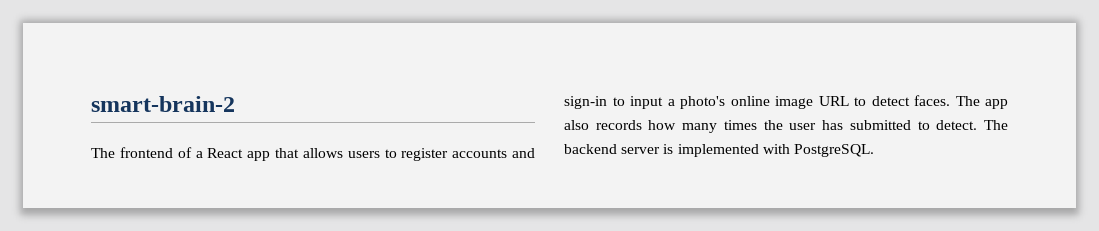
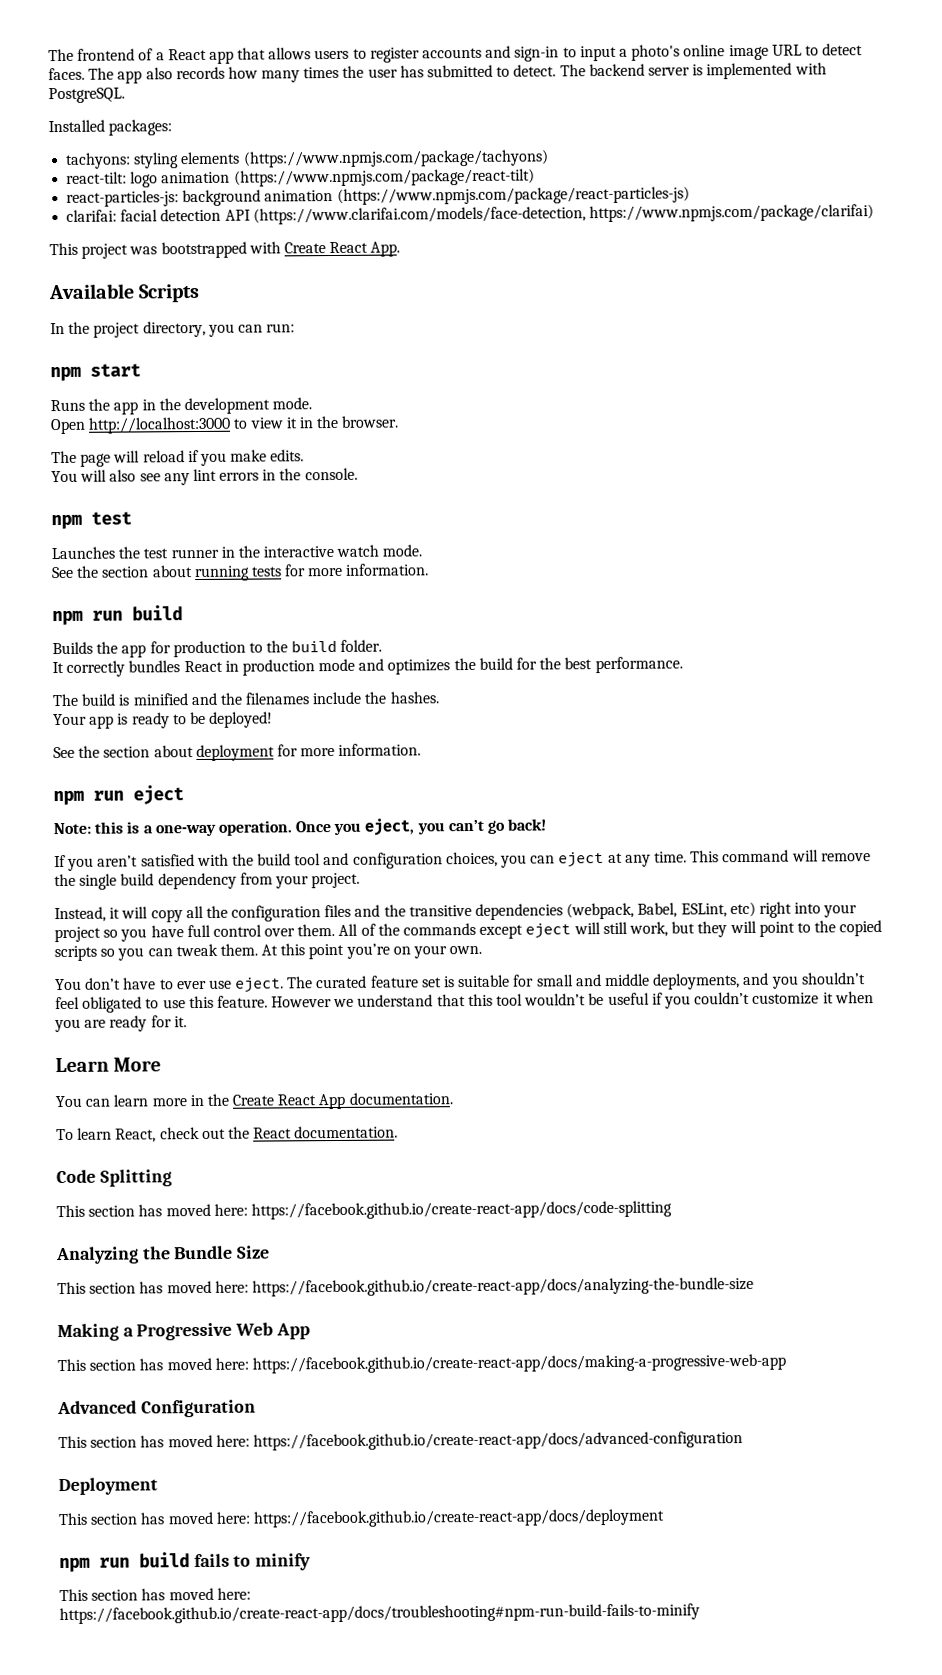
[91,96,235,112] smart-brain-2 // -> (48, 55) none
(874, 150) none -> [48,119,173,136] [65,149,549,169] [66,168,535,188] [66,186,690,207] [66,204,874,225] [49,241,401,259] [48,283,201,303] [50,320,296,338] [50,363,141,382] [50,397,313,415] [50,415,399,435] [51,449,305,467] [51,467,358,486] [51,511,132,530] [51,544,423,560] [52,563,430,582] [52,605,183,626] [52,639,383,658] [52,656,683,677] [52,691,440,707] [53,711,274,729] [53,743,422,762] [53,785,184,806] [53,818,547,837] [54,849,871,871] [54,872,361,890] [54,901,858,923] [54,919,883,943] [54,943,483,962] [55,972,866,993] [55,991,874,1013] [54,1015,187,1033] [55,1057,162,1073] [55,1092,453,1110] [56,1125,399,1143] [56,1169,172,1187] [56,1200,672,1220] [55,1245,271,1265] [57,1276,754,1297] [57,1322,310,1342] [57,1353,786,1374] [57,1399,256,1418] [58,1431,743,1451] [58,1477,158,1496] [58,1508,665,1528] [59,1552,312,1573] [59,1587,251,1602] [59,1603,700,1625] // Installed packages: // tachyons: styling elements (https://www.npmjs.com/package/tachyons) // react-tilt: logo animation (https://www.npmjs.com/package/react-tilt) // react-particles-js: background animation (https://www.npmjs.com/package/react-particles-js) // clarifai: facial detection API (https://www.clarifai.com/models/face-detection, https://www.npmjs.com/package/clarifai) // This project was bootstrapped with Create React App. // Available Scripts // In the project directory, you can run: // npm start // Runs the app in the development mode. // Open http://localhost:3000 to view it in the browser. // The page will reload if you make edits. // You will also see any lint errors in the console. // npm test // Launches the test runner in the interactive watch mode. // See the section about running tests for more information. // npm run build // Builds the app for production to the build folder. // It correctly bundles React in production mode and optimizes the build for the best performance. // The build is minified and the filenames include the hashes. // Your app is ready to be deployed! // See the section about deployment for more information. // npm run eject // Note: this is a one-way operation. Once you eject, you can’t go back! // If you aren’t satisfied with the build tool and configuration choices, you can eject at any time. This command will remove the single build dependency from your project. // Instead, it will copy all the configuration files and the transitive dependencies (webpack, Babel, ESLint, etc) right into your project so you have full control over them. All of the commands except eject will still work, but they will point to the copied scripts so you can tweak them. At this point you’re on your own. // You don’t have to ever use eject. The curated feature set is suitable for small and middle deployments, and you shouldn’t feel obligated to use this feature. However we understand that this tool wouldn’t be useful if you couldn’t customize it when you are ready for it. // Learn More // You can learn more in the Create React App documentation. // To learn React, check out the React documentation. // Code Splitting // This section has moved here: https://facebook.github.io/create-react-app/docs/code-splitting // Analyzing the Bundle Size // This section has moved here: https://facebook.github.io/create-react-app/docs/analyzing-the-bundle-size // Making a Progressive Web App // This section has moved here: https://facebook.github.io/create-react-app/docs/making-a-progressive-web-app // Advanced Configuration // This section has moved here: https://facebook.github.io/create-react-app/docs/advanced-configuration // Deployment // This section has moved here: https://facebook.github.io/create-react-app/docs/deployment // npm run build fails to minify // This section has moved here: https://facebook.github.io/create-react-app/docs/troubleshooting#npm-run-build-fails-to-minify

